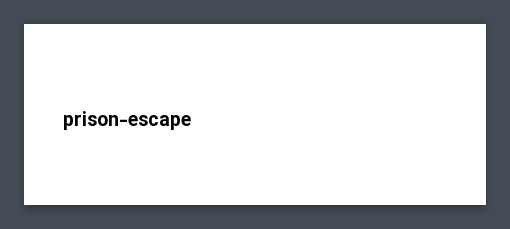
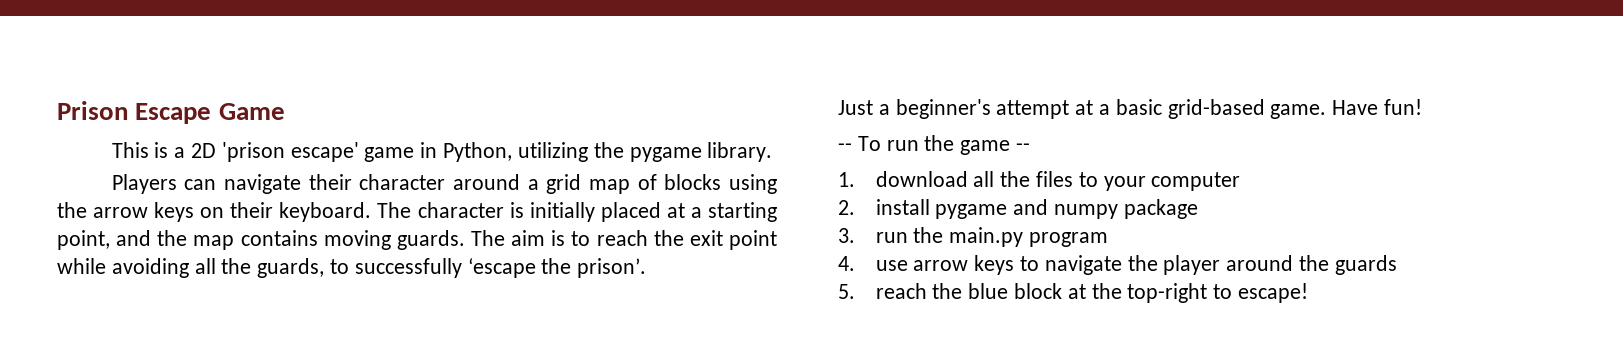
[63,111,191,130] prison-escape -> [57,101,285,124] [111,142,773,162] [111,174,778,194] [57,202,778,222] [57,230,777,250] [57,258,647,278] [838,99,1423,119] [838,135,1031,155] [838,171,1241,191] [838,199,1198,219] [838,227,1109,247] [838,255,1397,275] [838,283,1309,303] Prison Escape Game // This is a 2D 'prison escape' game in Python, utilizing the pygame library. // Players can navigate their character around a grid map of blocks using the arrow keys on their keyboard. The character is initially placed at a starting point, and the map contains moving guards. The aim is to reach the exit point while avoiding all the guards, to successfully ‘escape the prison’. // Just a beginner's attempt at a basic grid-based game. Have fun! // -- To run the game -- // 1. download all the files to your computer // 2. install pygame and numpy package // 3. run the main.py program // 4. use arrow keys to navigate the player around the guards // 5. reach the blue block at the top-right to escape!

